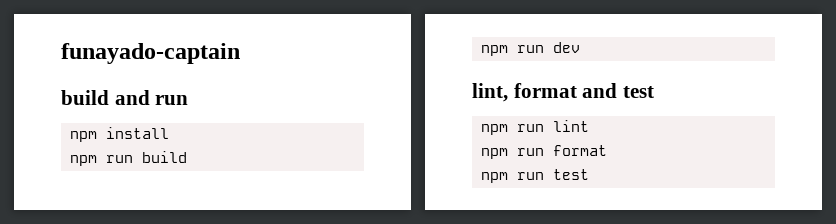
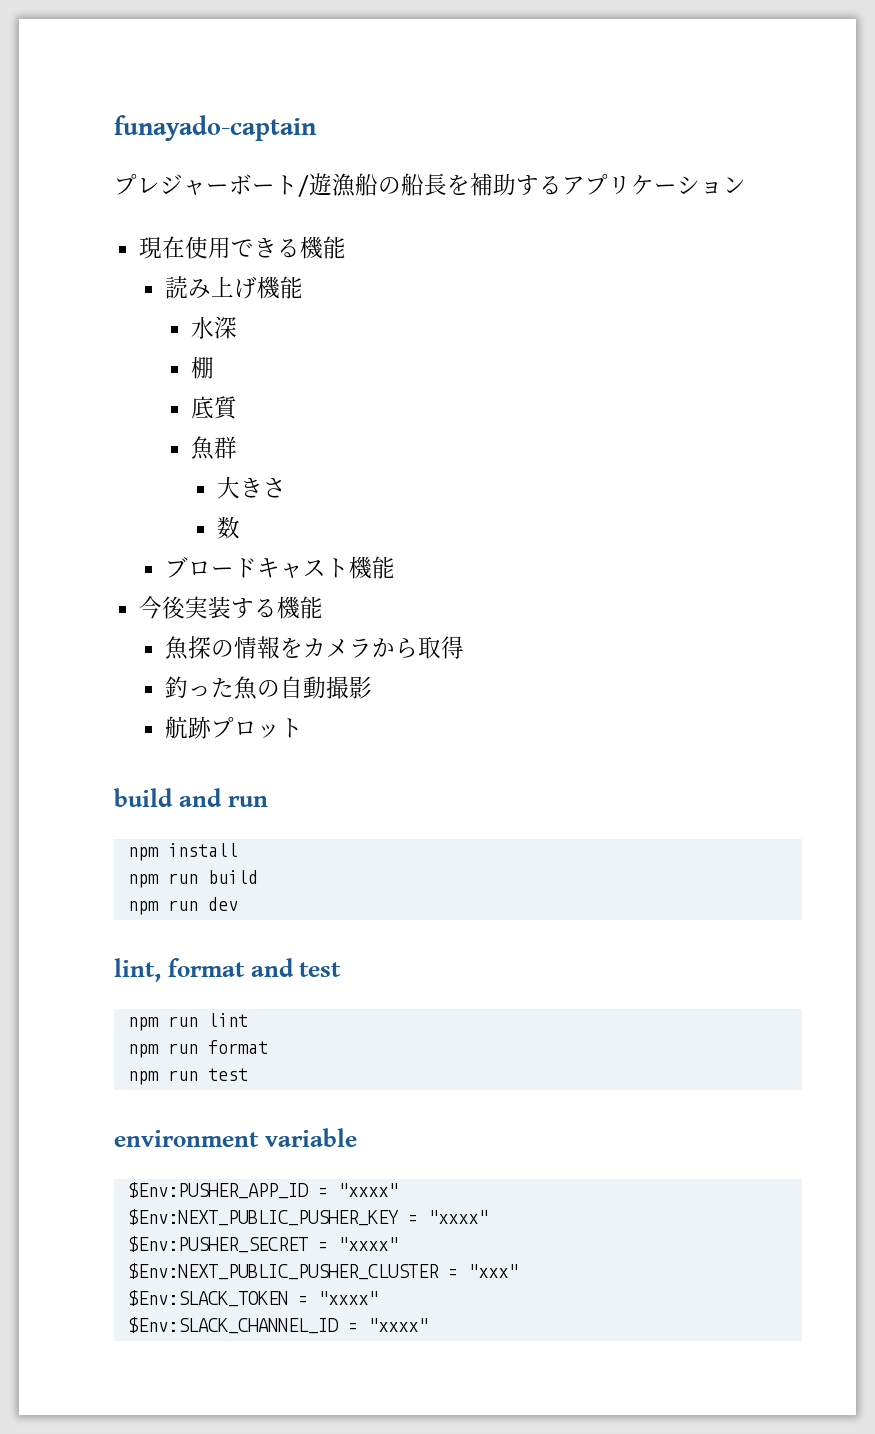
(240, 53) none -> [114,173,746,197] [138,236,346,259] [164,276,303,299] [190,316,237,339] [190,356,214,379] [190,396,238,420] [190,436,237,460] [216,476,286,499] [216,516,240,539] [164,556,395,579] [138,596,323,619] [164,636,464,660] [164,676,372,700] [164,716,303,739] // プレジャーボート/遊漁船の船長を補助するアプリケーション // 現在使用できる機能 // 読み上げ機能 // 水深 // 棚 // 底質 // 魚群 // 大きさ // 数 // ブロードキャスト機能 // 今後実装する機能 // 魚探の情報をカメラから取得 // 釣った魚の自動撮影 // 航跡プロット
(590, 174) none -> [114,1128,357,1147] [127,1182,398,1199] [127,1209,488,1226] [127,1236,398,1253] [127,1263,518,1280] [127,1290,378,1307] [127,1317,428,1334] // environment variable // $Env:PUSHER_APP_ID = "xxxx" // $Env:NEXT_PUBLIC_PUSHER_KEY = "xxxx" // $Env:PUSHER_SECRET = "xxxx" // $Env:NEXT_PUBLIC_PUSHER_CLUSTER = "xxx" // $Env:SLACK_TOKEN = "xxxx" // $Env:SLACK_CHANNEL_ID = "xxxx"

